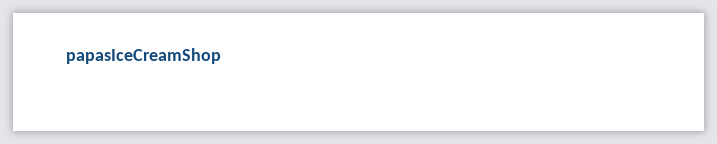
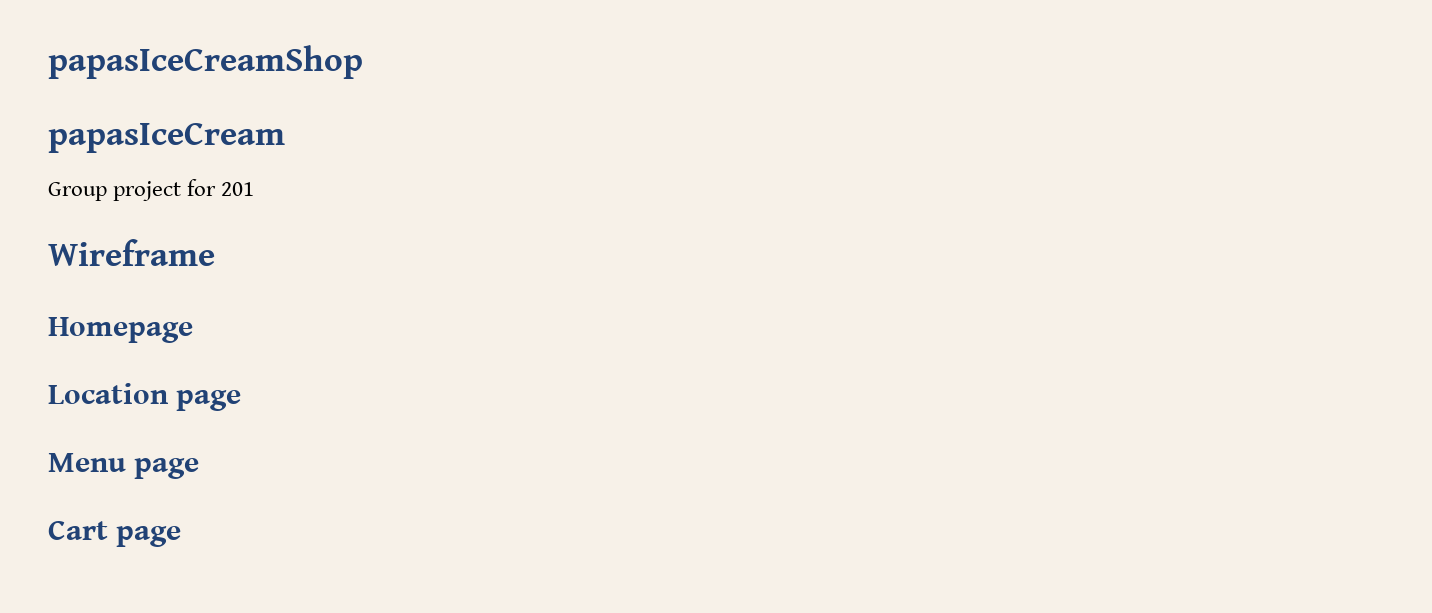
(221, 56) none -> [48,122,285,153] [48,179,255,201] [48,239,215,266] [48,317,193,343] [48,383,242,411] [48,453,200,479] [48,520,182,547] // papasIceCream // Group project for 201 // Wireframe // Homepage // Location page // Menu page // Cart page

